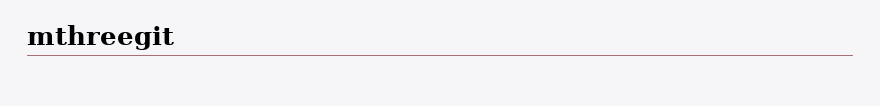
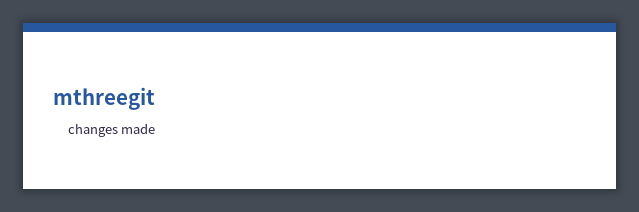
(174, 37) none -> [67,123,156,137] // changes made

